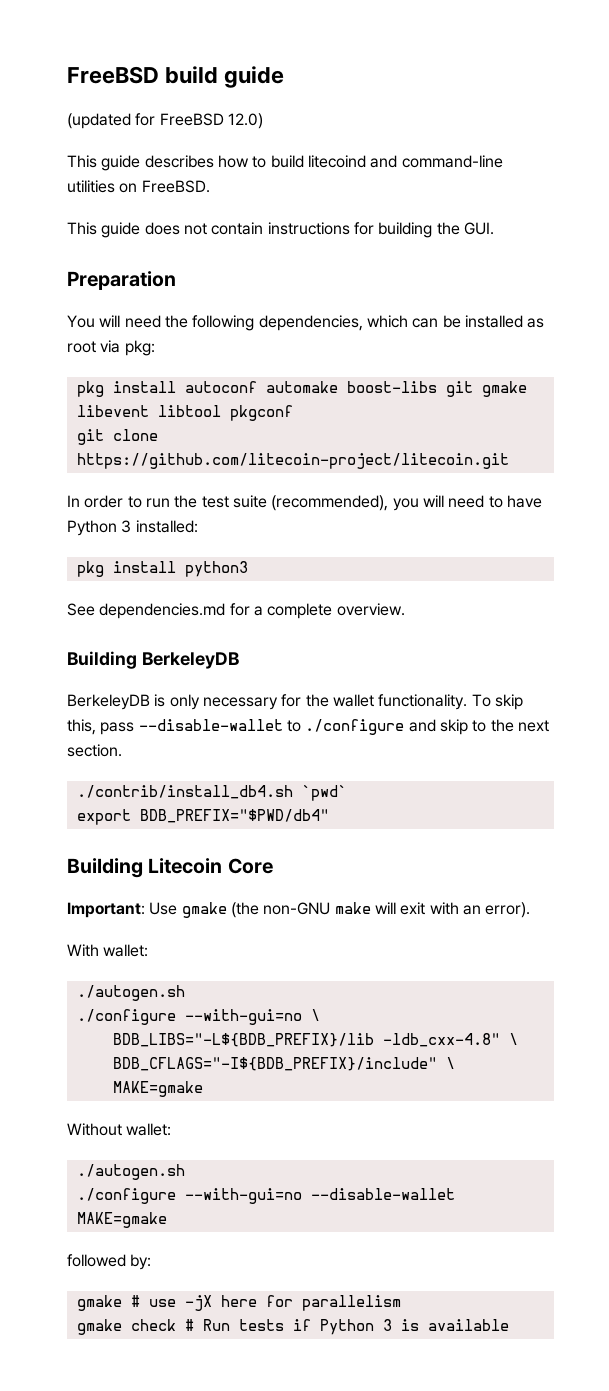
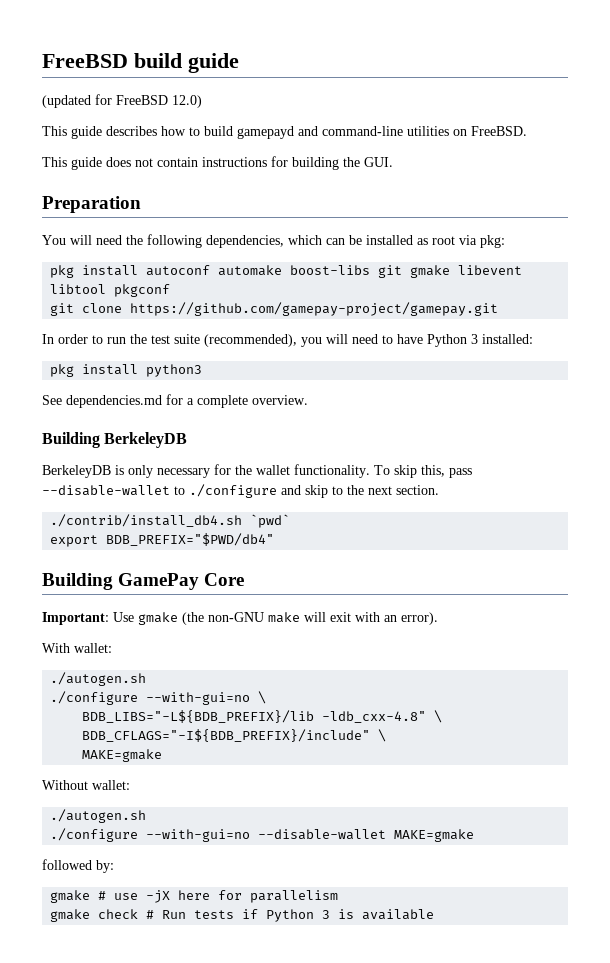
[307,155,366,168] litecoind -> [237,126,294,139] gamepayd
[76,453,509,469] https://github.com/litecoin-project/litecoin.git -> [130,302,499,316] https://github.com/gamepay-project/gamepay.git
[148,858,223,874] Litecoin -> [118,573,200,590] GamePay

